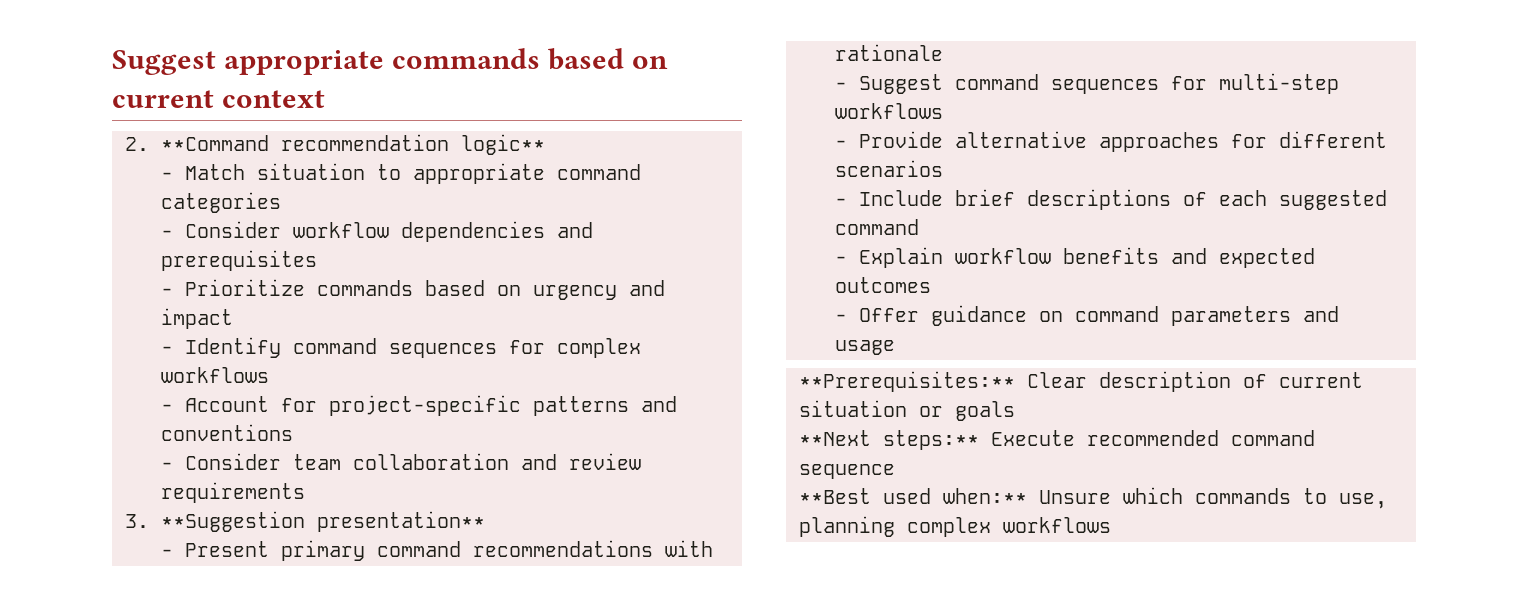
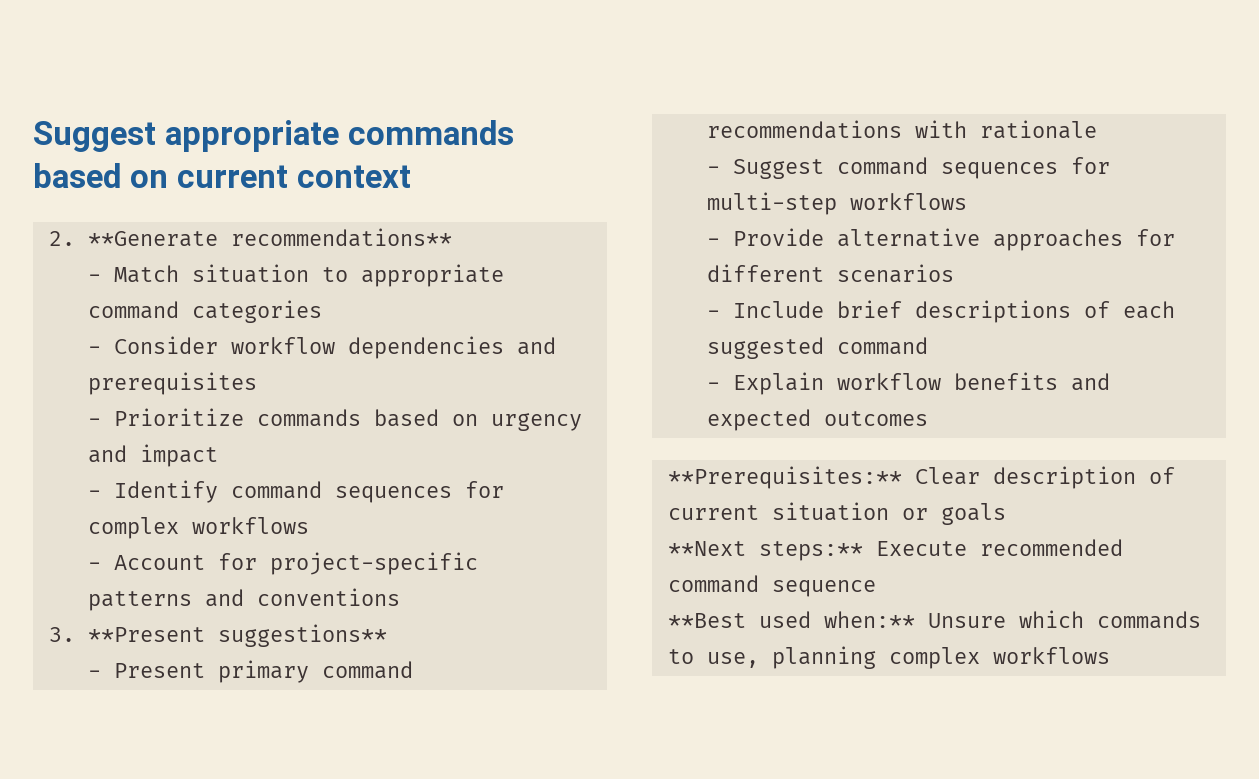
[160,134,545,155] **Command recommendation logic** -> [87,228,452,247] **Generate recommendations**
[160,453,641,470] [160,482,305,503] // - Consider team collaboration and review requirements -> (400, 597) none
[160,511,485,532] **Suggestion presentation** -> [87,624,387,647] **Present suggestions**
[834,305,1339,326] [834,340,895,355] // - Offer guidance on command parameters and usage -> (928, 418) none

